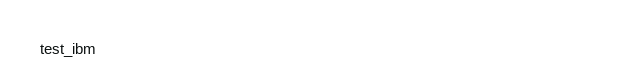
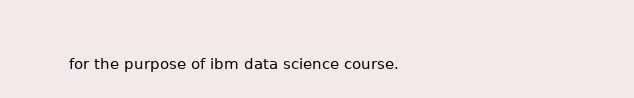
[40,43,96,57] test_ibm -> [69,58,399,72] for the purpose of ibm data science course.

